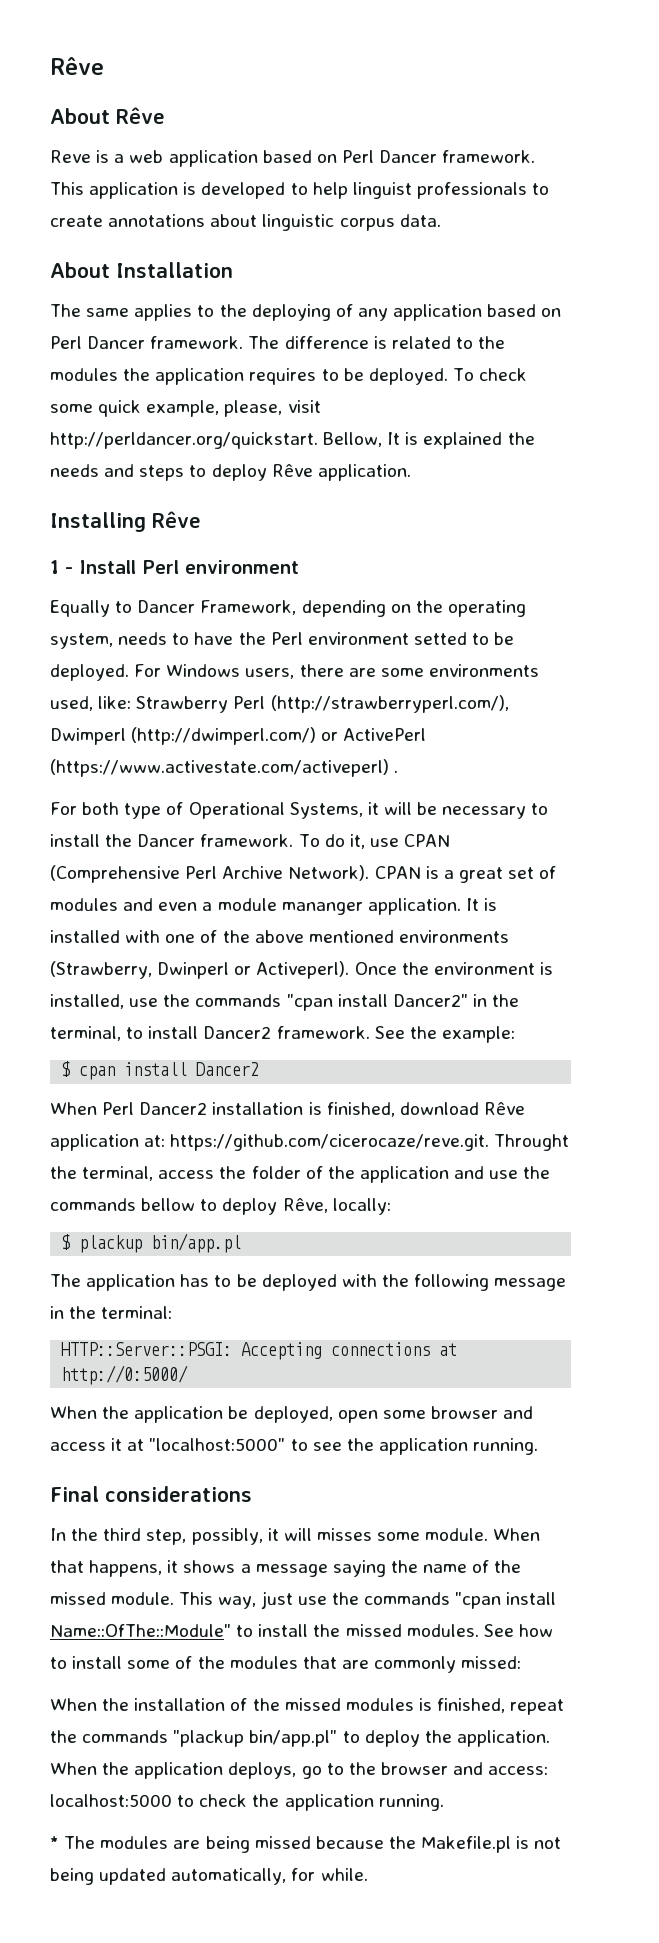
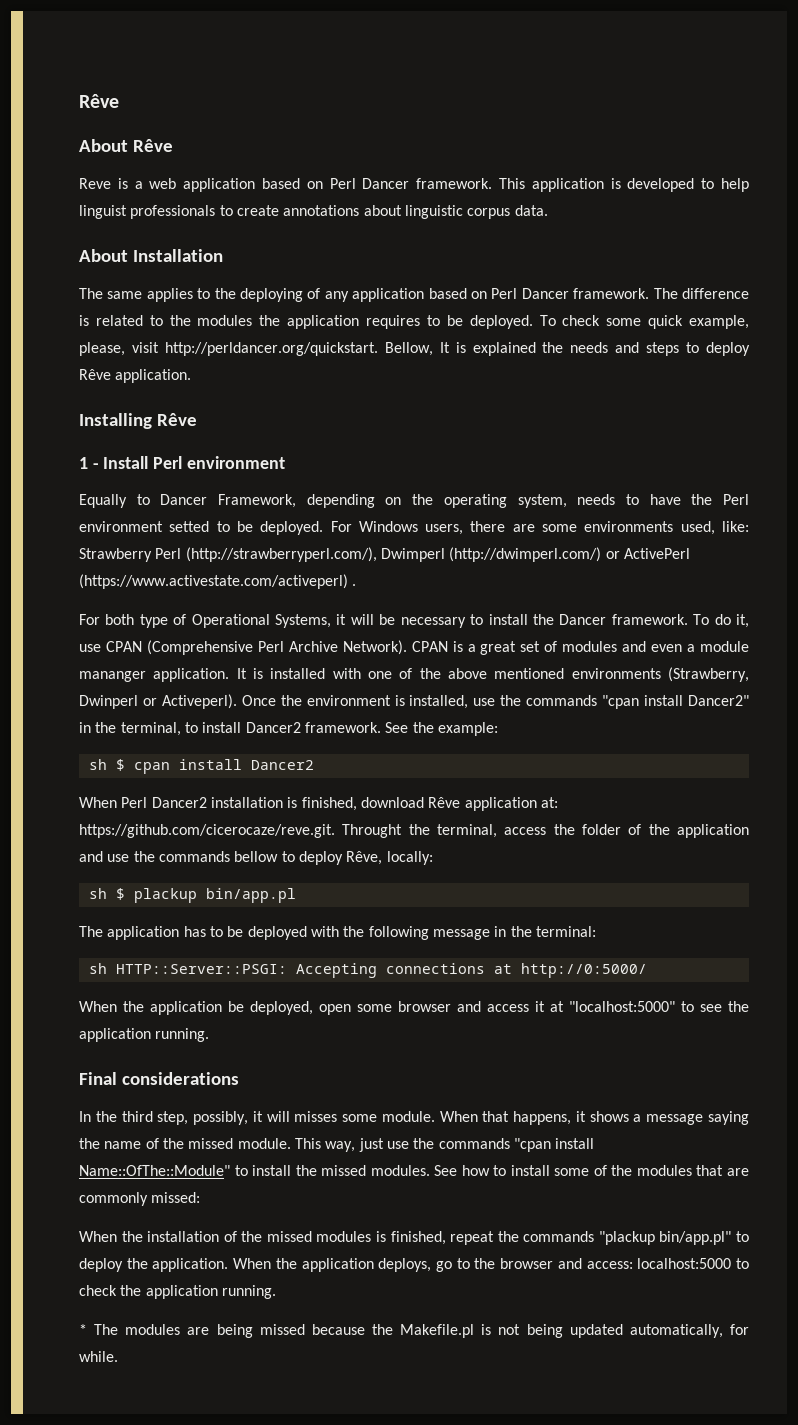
(515, 1034) none -> [88,759,107,770] sh
(391, 1206) none -> [88,888,107,899] sh
(173, 1312) none -> [88,963,107,974] sh

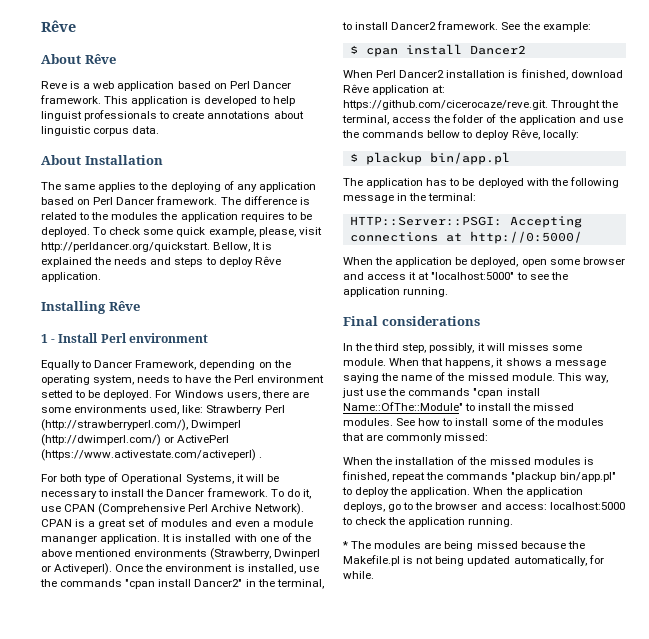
[88,759,107,770] sh -> (591, 27) none
[88,888,107,899] sh -> (579, 135) none
[88,963,107,974] sh -> (477, 197) none

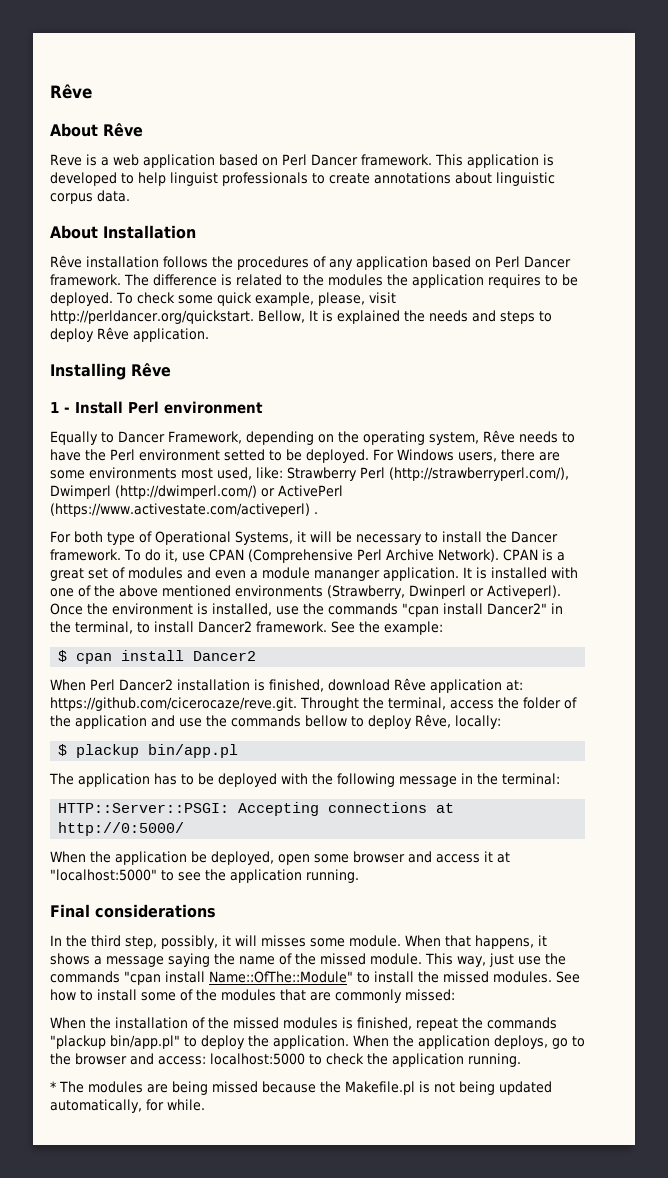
[41,182,221,192] The same applies to the deploying -> [50,255,309,270] Rêve installation follows the procedures
(135, 380) none -> [482,430,515,443] Rêve
(148, 409) none -> [181,468,213,479] most

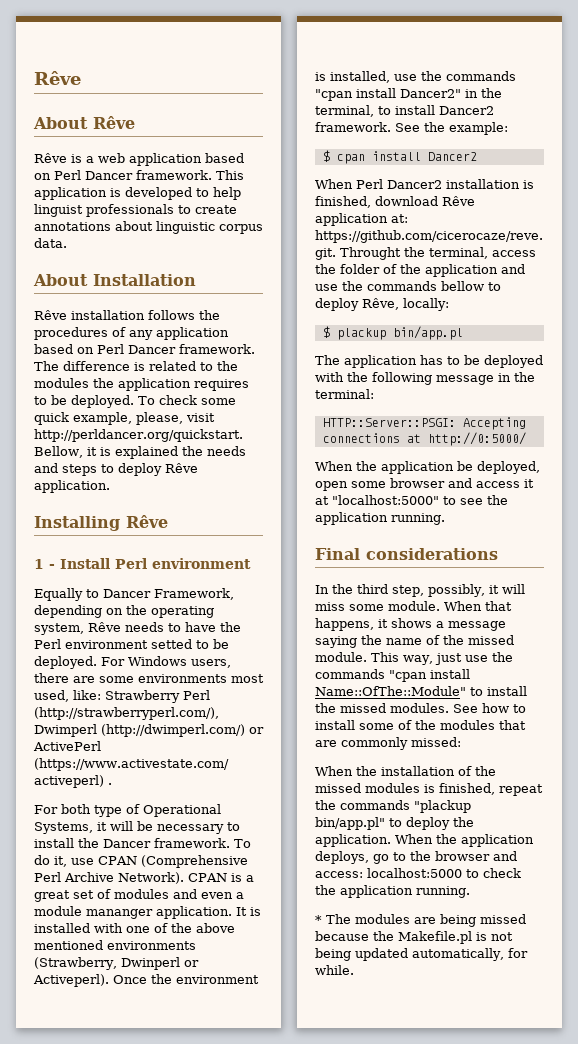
[50,154,82,166] Reve -> [34,153,67,163] Rêve
[308,310,318,321] It -> [86,447,97,456] it
[261,935,306,947] misses -> [315,602,345,611] miss

